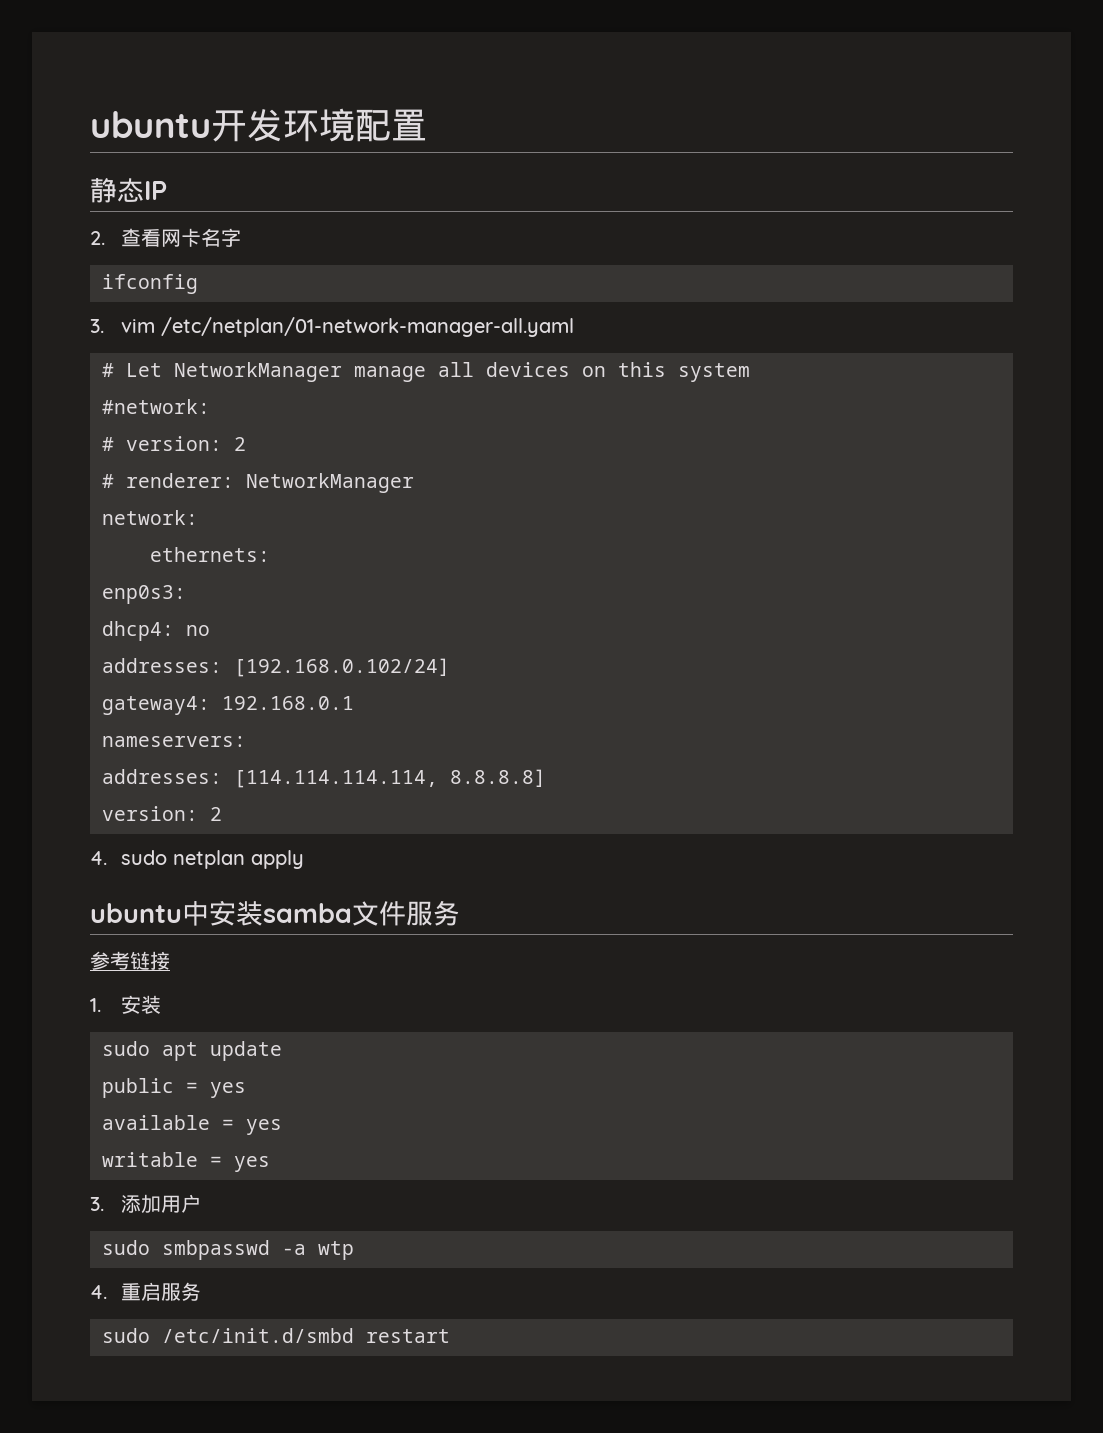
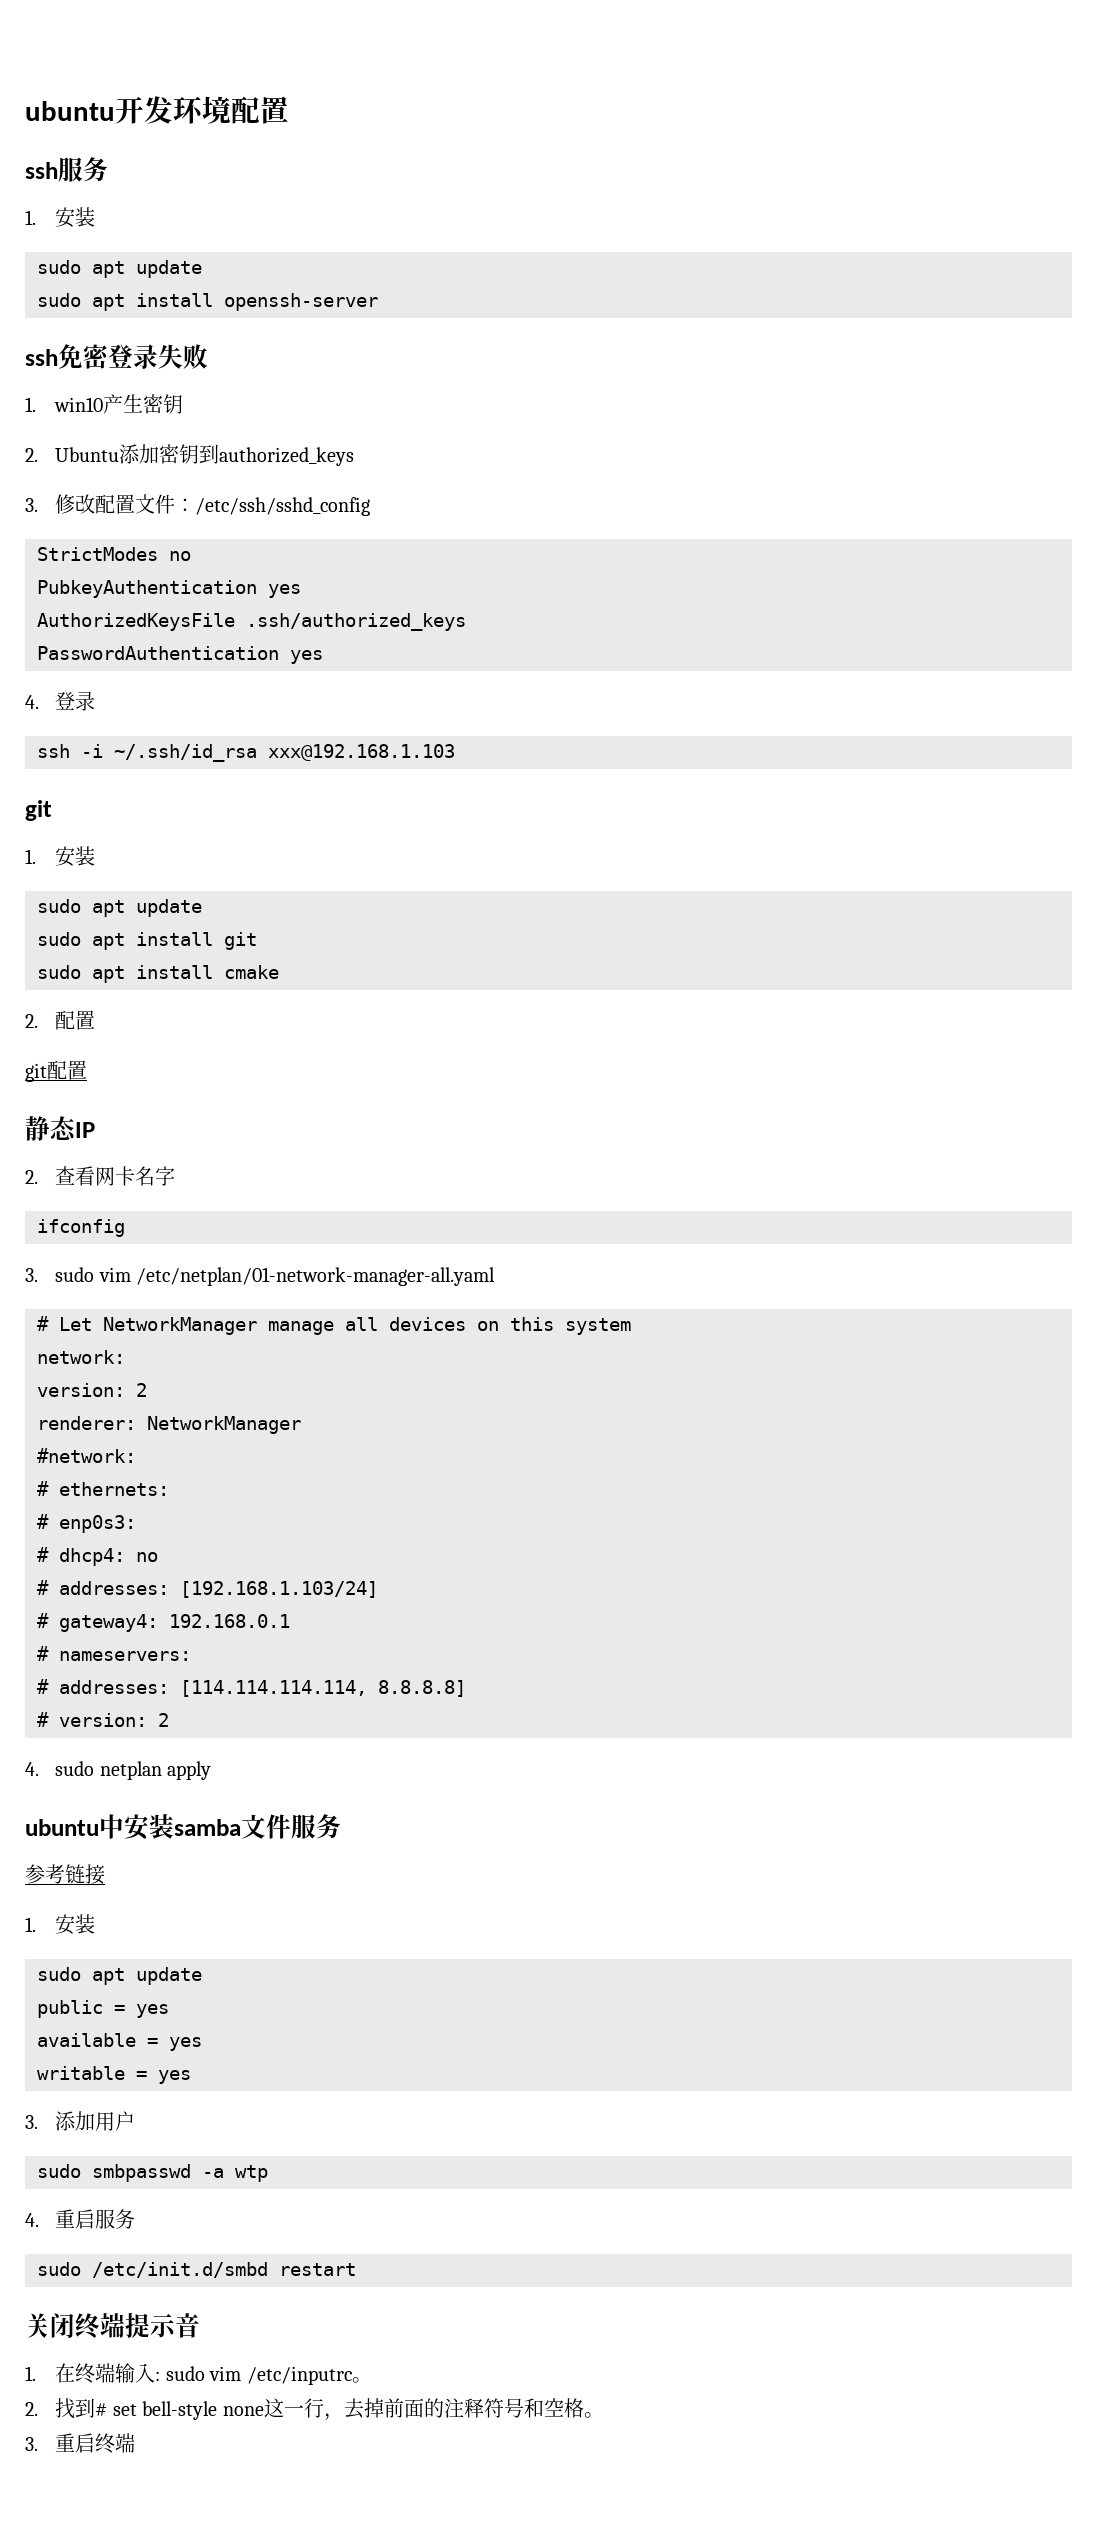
(427, 125) none -> [25,157,108,182] [25,207,96,228] [37,260,202,278] [37,293,378,311] [25,344,208,369] [25,394,184,414] [25,444,355,466] [25,494,371,516] [37,547,191,561] [37,580,301,598] [37,613,466,631] [37,646,323,664] [25,691,96,711] [37,744,455,762] [25,800,52,821] [25,846,96,867] [37,899,202,917] [37,932,257,950] [37,965,279,983] [25,1010,96,1030] [25,1060,87,1082] // ssh服务 // 1.安装 // sudo apt update // sudo apt install openssh-server // ssh免密登录失败 // 1. win10产生密钥 // 2. Ubuntu添加密钥到authorized_keys // 3.修改配置文件：/etc/ssh/sshd_config // StrictModes no // PubkeyAuthentication yes // AuthorizedKeysFile .ssh/authorized_keys // PasswordAuthentication yes // 4.登录 // ssh -i ~/.ssh/id_rsa xxx@192.168.1.103 // git // 1.安装 // sudo apt update // sudo apt install git // sudo apt install cmake // 2.配置 // git配置
(104, 326) none -> [55,1267,95,1282] sudo
(750, 372) none -> [37,1350,125,1364] [37,1383,147,1397] [37,1416,301,1434] // network: // version: 2 // renderer: NetworkManager
[126,436,246,451] [102,473,414,493] [102,510,198,525] [150,547,270,562] version: 2 // # renderer: NetworkManager // network: // ethernets: // -> [59,1482,169,1496] [37,1514,49,1529] ethernets: // #
(186, 594) none -> [37,1547,49,1562] #
[102,658,450,677] addresses: [192.168.0.102/24] // -> [37,1580,378,1598] [37,1613,49,1628] # addresses: [192.168.1.103/24] // #
(354, 703) none -> [37,1646,49,1661] #
(246, 741) none -> [37,1679,49,1694] #
(546, 778) none -> [37,1712,49,1727] #
(450, 1336) none -> [25,2313,200,2339] [25,2363,372,2385] [25,2398,604,2421] [25,2433,136,2454] // 关闭终端提示音 // 1.在终端输入: sudo vim /etc/inputrc。 // 2.找到# set bell-style none这一行，去掉前面的注释符号和空格。 // 3.重启终端

